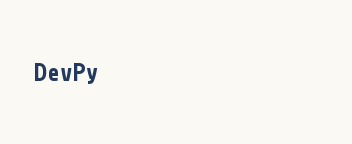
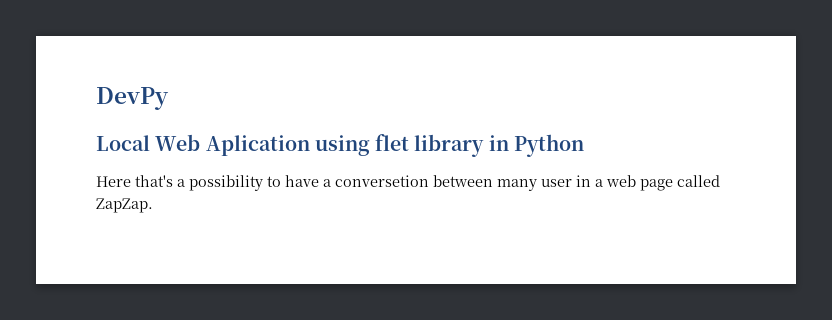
(98, 73) none -> [96,134,584,157] [96,175,720,191] [96,198,153,213] // Local Web Aplication using flet library in Python // Here that's a possibility to have a conversetion between many user in a web page called ZapZap.

